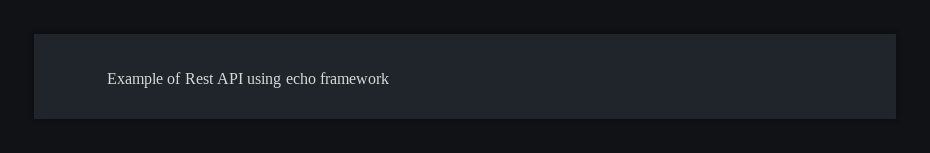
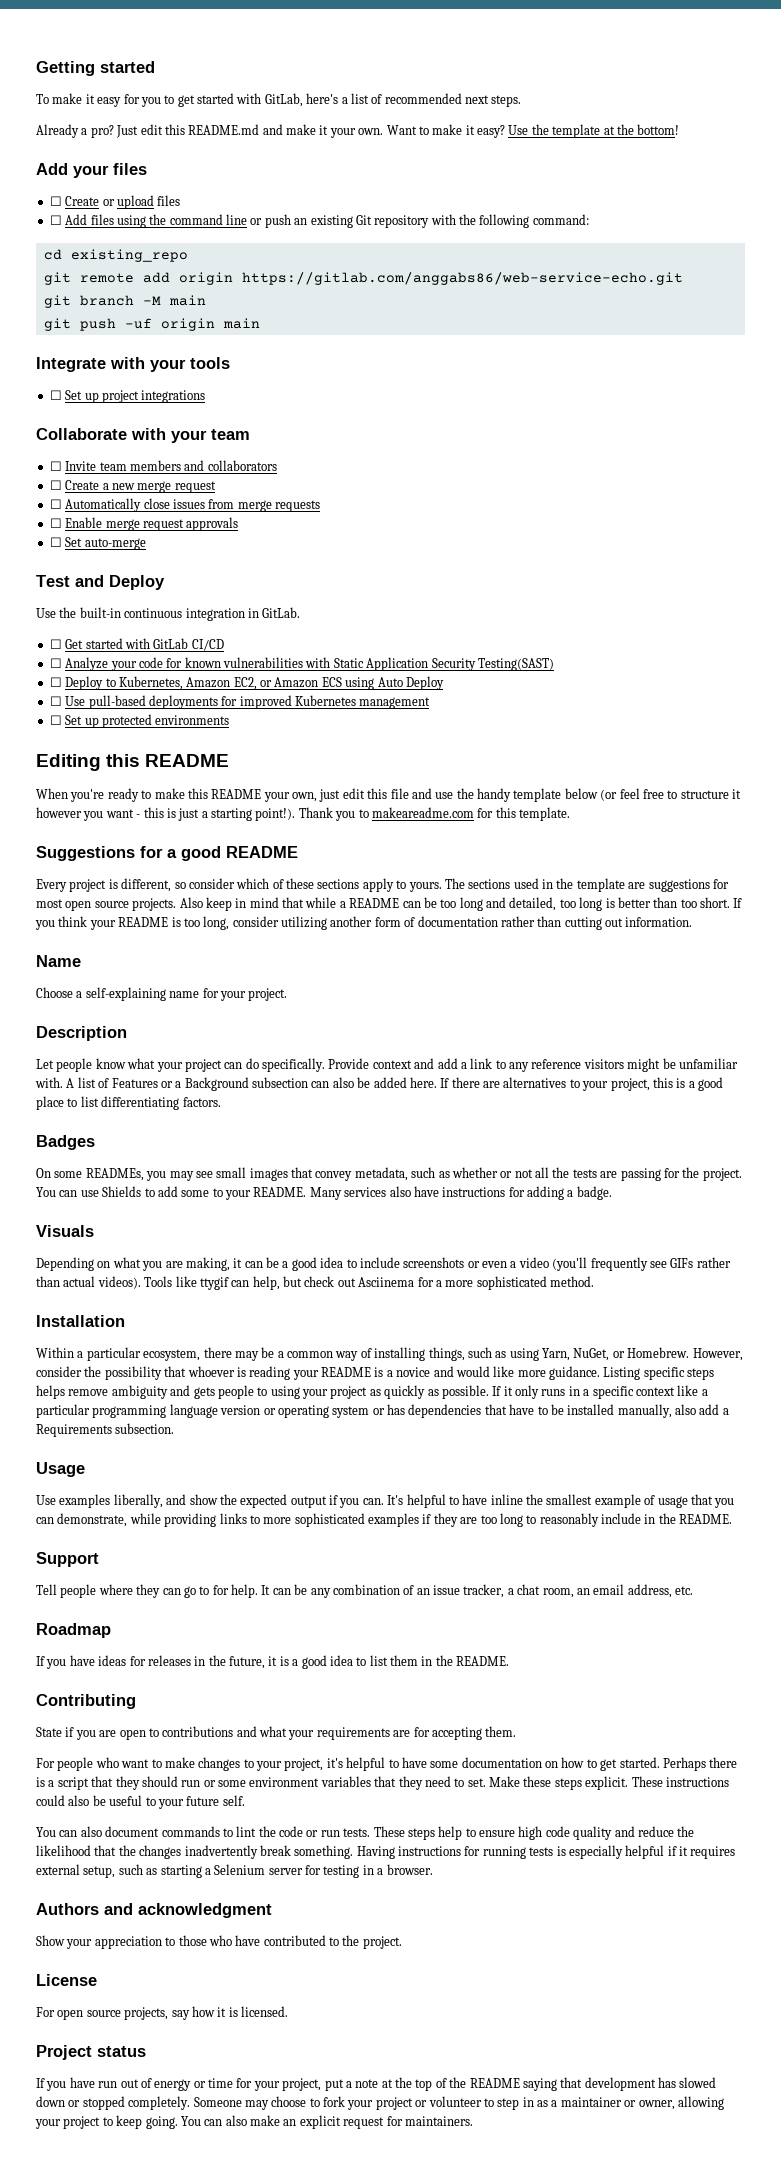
[107,72,389,88] Example of Rest API using echo framework -> [36,61,155,76] [36,93,522,107] [36,124,680,138] [36,163,147,178] [49,195,181,209] [49,214,589,228] [43,249,188,262] [43,272,683,285] [43,295,206,308] [43,318,260,331] [36,357,230,372] [49,390,206,403] [36,428,250,443] [49,460,277,471] [49,480,216,493] [49,498,320,512] [49,517,239,531] [49,537,146,550] [36,575,165,590] [36,607,301,621] [49,638,224,651] [49,657,554,671] [49,676,444,690] [49,695,431,709] [49,714,230,728] [36,754,230,771] [36,788,741,802] [36,807,570,821] [36,846,298,861] [36,878,729,892] [36,897,743,911] [35,916,693,930] [36,955,81,967] [36,987,288,1001] [36,1026,127,1041] [36,1058,738,1072] [35,1077,723,1091] [36,1096,221,1110] [36,1135,95,1150] [36,1167,742,1181] [36,1186,612,1200] [36,1225,94,1237] [36,1257,731,1271] [36,1276,594,1290] [36,1315,125,1327] [36,1347,743,1361] [36,1366,715,1380] [36,1385,708,1399] [36,1404,729,1418] [36,1423,175,1437] [36,1462,85,1477] [36,1494,735,1508] [36,1513,733,1527] [36,1552,99,1567] [36,1584,693,1598] [36,1623,111,1638] [36,1655,510,1669] [36,1694,136,1709] [36,1726,517,1740] [36,1757,738,1771] [36,1776,729,1790] [36,1795,245,1809] [36,1826,695,1840] [36,1845,736,1859] [36,1864,433,1878] [36,1903,272,1918] [36,1935,402,1949] [36,1974,97,1986] [36,2006,288,2020] [36,2045,146,2060] [36,2077,717,2091] [36,2096,724,2110] [35,2115,473,2129] Getting started // To make it easy for you to get started with GitLab, here's a list of recommended next steps. // Already a pro? Just edit this README.md and make it your own. Want to make it easy? Use the template at the bottom! // Add your files // ☐ Create or upload files // ☐ Add files using the command line or push an existing Git repository with the following command: // cd existing_repo // git remote add origin https://gitlab.com/anggabs86/web-service-echo.git // git branch -M main // git push -uf origin main // Integrate with your tools // ☐ Set up project integrations // Collaborate with your team // ☐ Invite team members and collaborators // ☐ Create a new merge request // ☐ Automatically close issues from merge requests // ☐ Enable merge request approvals // ☐ Set auto-merge // Test and Deploy // Use the built-in continuous integration in GitLab. // ☐ Get started with GitLab CI/CD // ☐ Analyze your code for known vulnerabilities with Static Application Security Testing(SAST) // ☐ Deploy to Kubernetes, Amazon EC2, or Amazon ECS using Auto Deploy // ☐ Use pull-based deployments for improved Kubernetes management // ☐ Set up protected environments // Editing this README // When you're ready to make this README your own, just edit this file and use the handy template below (or feel free to structure it however you want - this is just a starting point!). Thank you to makeareadme.com for this template. // Suggestions for a good README // Every project is different, so consider which of these sections apply to yours. The sections used in the template are suggestions for most open source projects. Also keep in mind that while a README can be too long and detailed, too long is better than too short. If you think your README is too long, consider utilizing another form of documentation rather than cutting out information. // Name // Choose a self-explaining name for your project. // Description // Let people know what your project can do specifically. Provide context and add a link to any reference visitors might be unfamiliar with. A list of Features or a Background subsection can also be added here. If there are alternatives to your project, this is a good place to list differentiating factors. // Badges // On some READMEs, you may see small images that convey metadata, such as whether or not all the tests are passing for the project. You can use Shields to add some to your README. Many services also have instructions for adding a badge. // Visuals // Depending on what you are making, it can be a good idea to include screenshots or even a video (you'll frequently see GIFs rather than actual videos). Tools like ttygif can help, but check out Asciinema for a more sophisticated method. // Installation // Within a particular ecosystem, there may be a common way of installing things, such as using Yarn, NuGet, or Homebrew. However, consider the possibility that whoever is reading your README is a novice and would like more guidance. Listing specific steps helps remove ambiguity and gets people to using your project as quickly as possible. If it only runs in a specific context like a particular programming language version or operating system or has dependencies that have to be installed manually, also add a Requirements subsection. // Usage // Use examples liberally, and show the expected output if you can. It's helpful to have inline the smallest example of usage that you can demonstrate, while providing links to more sophisticated examples if they are too long to reasonably include in the README. // Support // Tell people where they can go to for help. It can be any combination of an issue tracker, a chat room, an email address, etc. // Roadmap // If you have ideas for releases in the future, it is a good idea to list them in the README. // Contributing // State if you are open to contributions and what your requirements are for accepting them. // For people who want to make changes to your project, it's helpful to have some documentation on how to get started. Perhaps there is a script that they should run or some environment variables that they need to set. Make these steps explicit. These instructions could also be useful to your future self. // You can also document commands to lint the code or run tests. These steps help to ensure high code quality and reduce the likelihood that the changes inadvertently break something. Having instructions for running tests is especially helpful if it requires external setup, such as starting a Selenium server for testing in a browser. // Authors and acknowledgment // Show your appreciation to those who have contributed to the project. // License // For open source projects, say how it is licensed. // Project status // If you have run out of energy or time for your project, put a note at the top of the README saying that development has slowed down or stopped completely. Someone may choose to fork your project or volunteer to step in as a maintainer or owner, allowing your project to keep going. You can also make an explicit request for maintainers.

